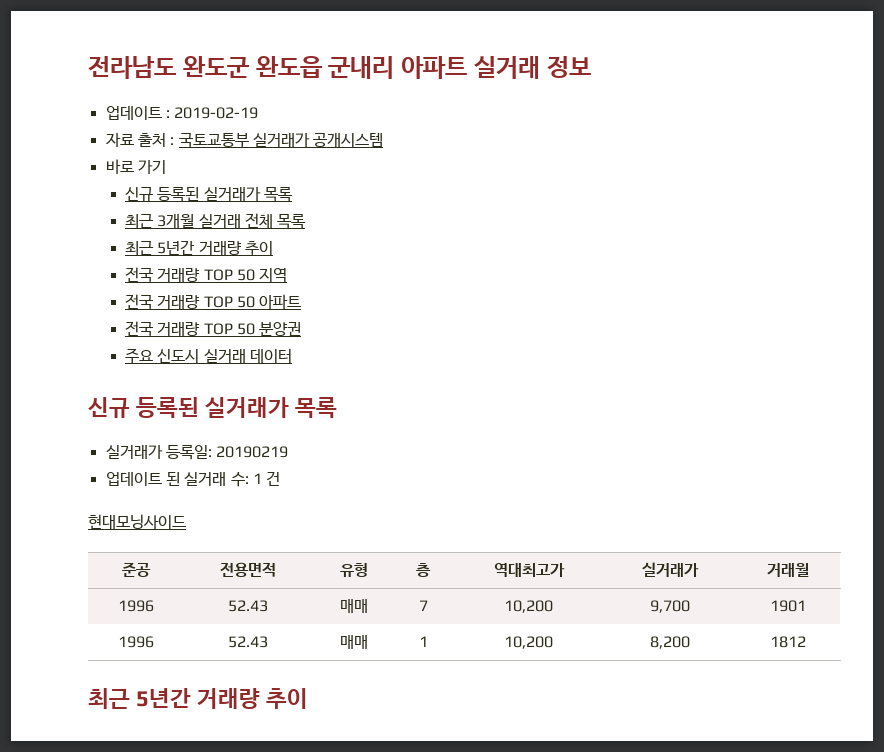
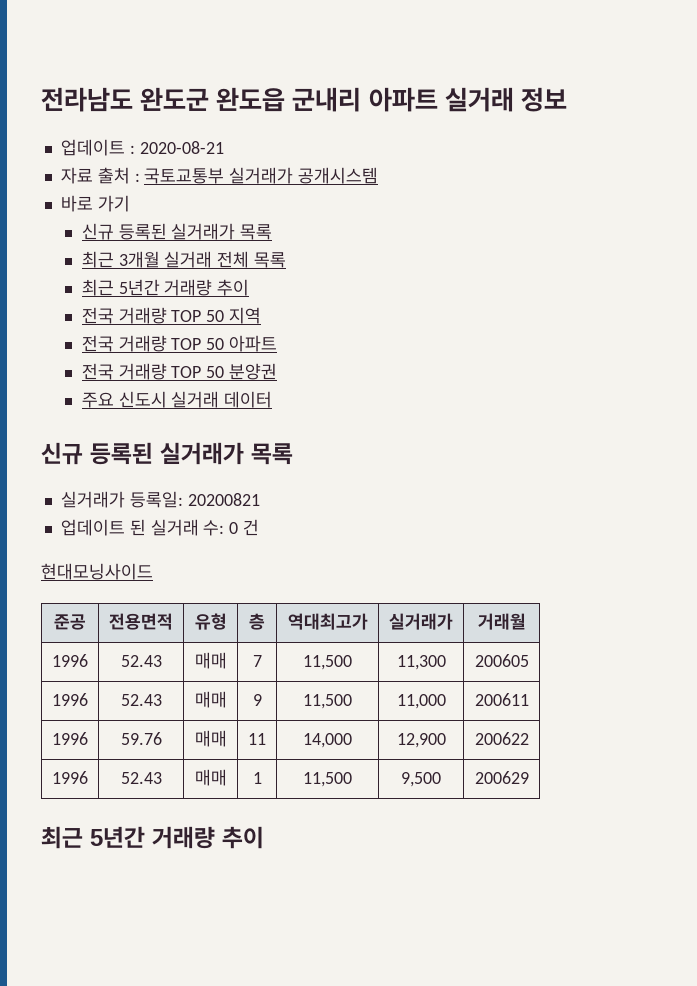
[174,107,259,119] 2019-02-19 -> [139,141,224,154] 2020-08-21
[216,446,289,458] 20190219 -> [187,493,260,506] 20200821
[252,473,262,484] 1 -> [229,522,239,534] 0
[504,600,553,613] [650,600,690,613] [769,600,806,612] 10,200 | 9,700 | 1901 -> [303,655,352,670] [396,655,446,670] [474,654,529,667] [52,693,88,706] [120,694,162,706] [194,691,227,708] [252,694,262,706] [303,694,352,709] [396,694,446,709] [474,693,529,706] [52,732,88,745] [120,732,162,745] [194,730,227,747] [248,733,266,745] [303,733,352,748] [396,733,446,748] [474,732,529,745] 11,500 | 11,300 | 200605 // 1996 | 52.43 | 매매 | 9 | 11,500 | 11,000 | 200611 // 1996 | 59.76 | 매매 | 11 | 14,000 | 12,900 | 200622
[504,636,553,649] [650,636,690,649] [769,636,806,648] 10,200 | 8,200 | 1812 -> [303,772,352,787] [401,772,441,787] [474,771,529,784] 11,500 | 9,500 | 200629

